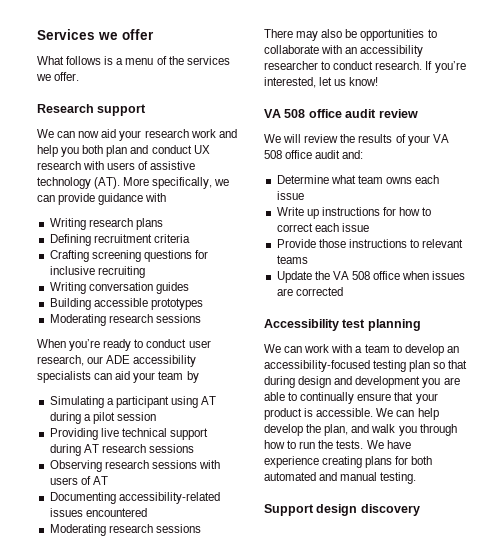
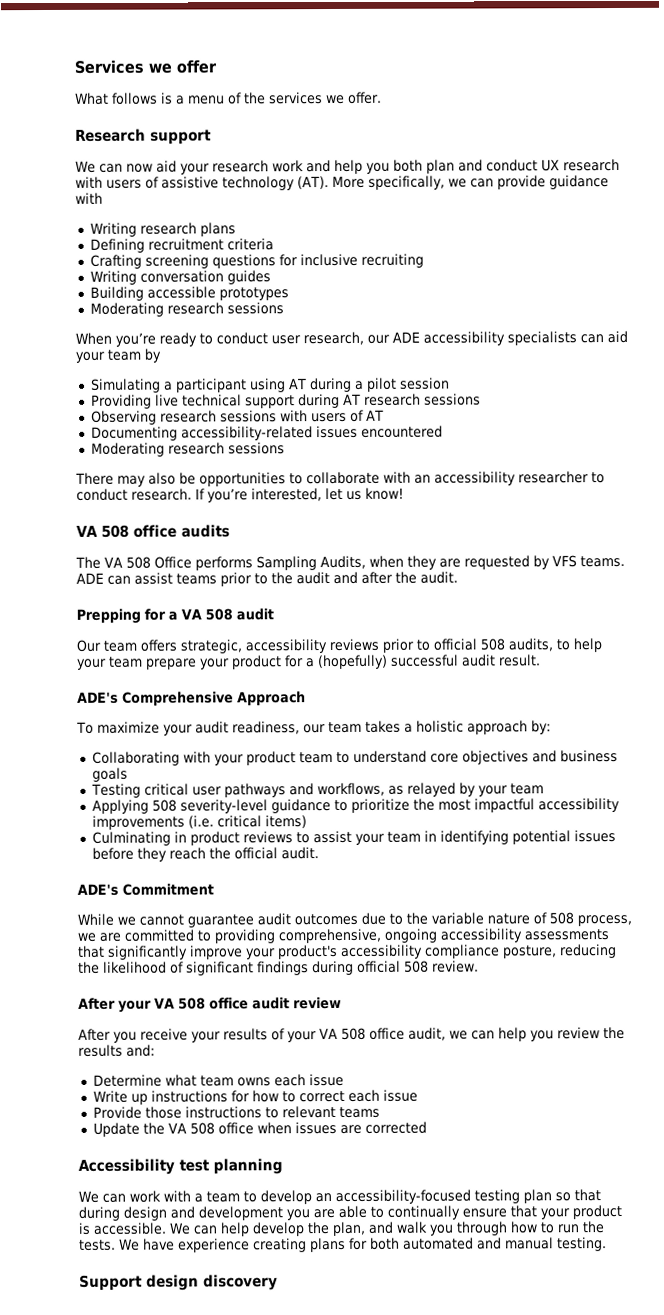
[345,109,418,118] [264,134,356,143] audit review // We will review the -> [180,524,230,538] [75,555,625,571] [76,571,458,587] [76,608,274,624] [76,638,602,654] [77,654,541,670] [77,691,306,706] [76,720,551,736] [91,750,618,766] [91,767,128,782] [90,782,544,798] [91,797,620,814] [91,815,307,830] [91,830,616,846] [91,847,319,862] [77,883,214,896] [77,912,632,928] [77,928,609,944] [78,944,617,960] [78,960,479,976] [78,996,342,1013] [78,1028,221,1043] audits // The VA 508 Office performs Sampling Audits, when they are requested by VFS teams. ADE can assist teams prior to the audit and after the audit. // Prepping for a VA 508 audit // Our team offers strategic, accessibility reviews prior to official 508 audits, to help your team prepare your product for a (hopefully) successful audit result. // ADE's Comprehensive Approach // To maximize your audit readiness, our team takes a holistic approach by: // Collaborating with your product team to understand core objectives and business goals // Testing critical user pathways and workflows, as relayed by your team // Applying 508 severity-level guidance to prioritize the most impactful accessibility improvements (i.e. critical items) // Culminating in product reviews to assist your team in identifying potential issues before they reach the official audit. // ADE's Commitment // While we cannot guarantee audit outcomes due to the variable nature of 508 process, we are committed to providing comprehensive, ongoing accessibility assessments that significantly improve your product's accessibility compliance posture, reducing the likelihood of significant findings during official 508 review. // After your VA 508 office audit review // After you receive your
[315,150,341,159] audit -> [408,1026,625,1042] [78,1044,123,1057] audit, we can help you review the results

